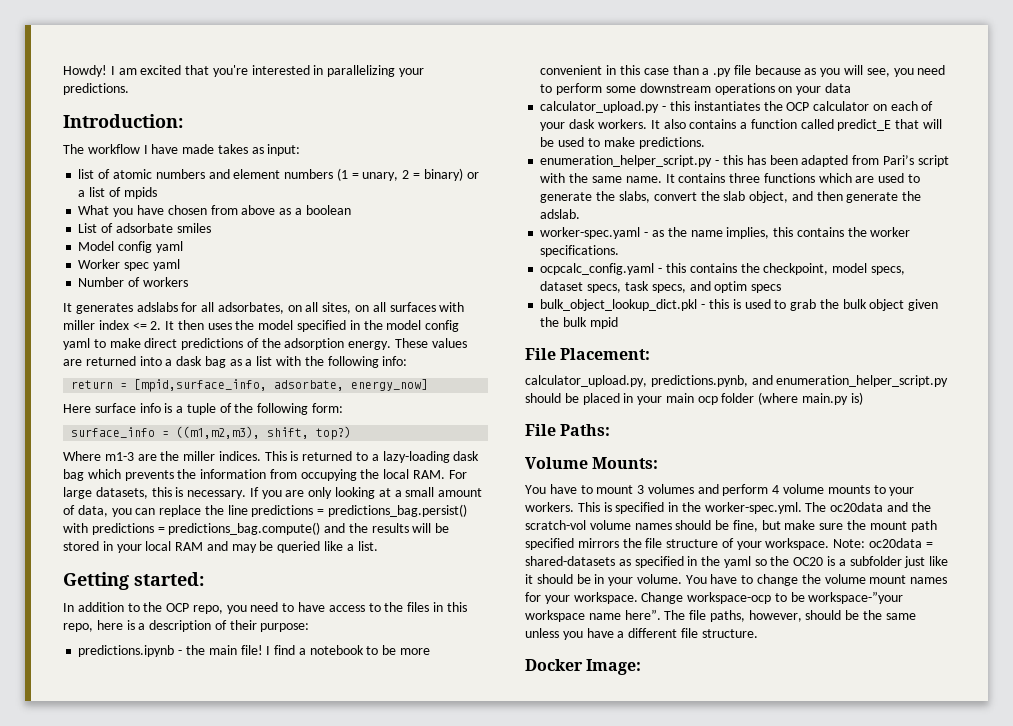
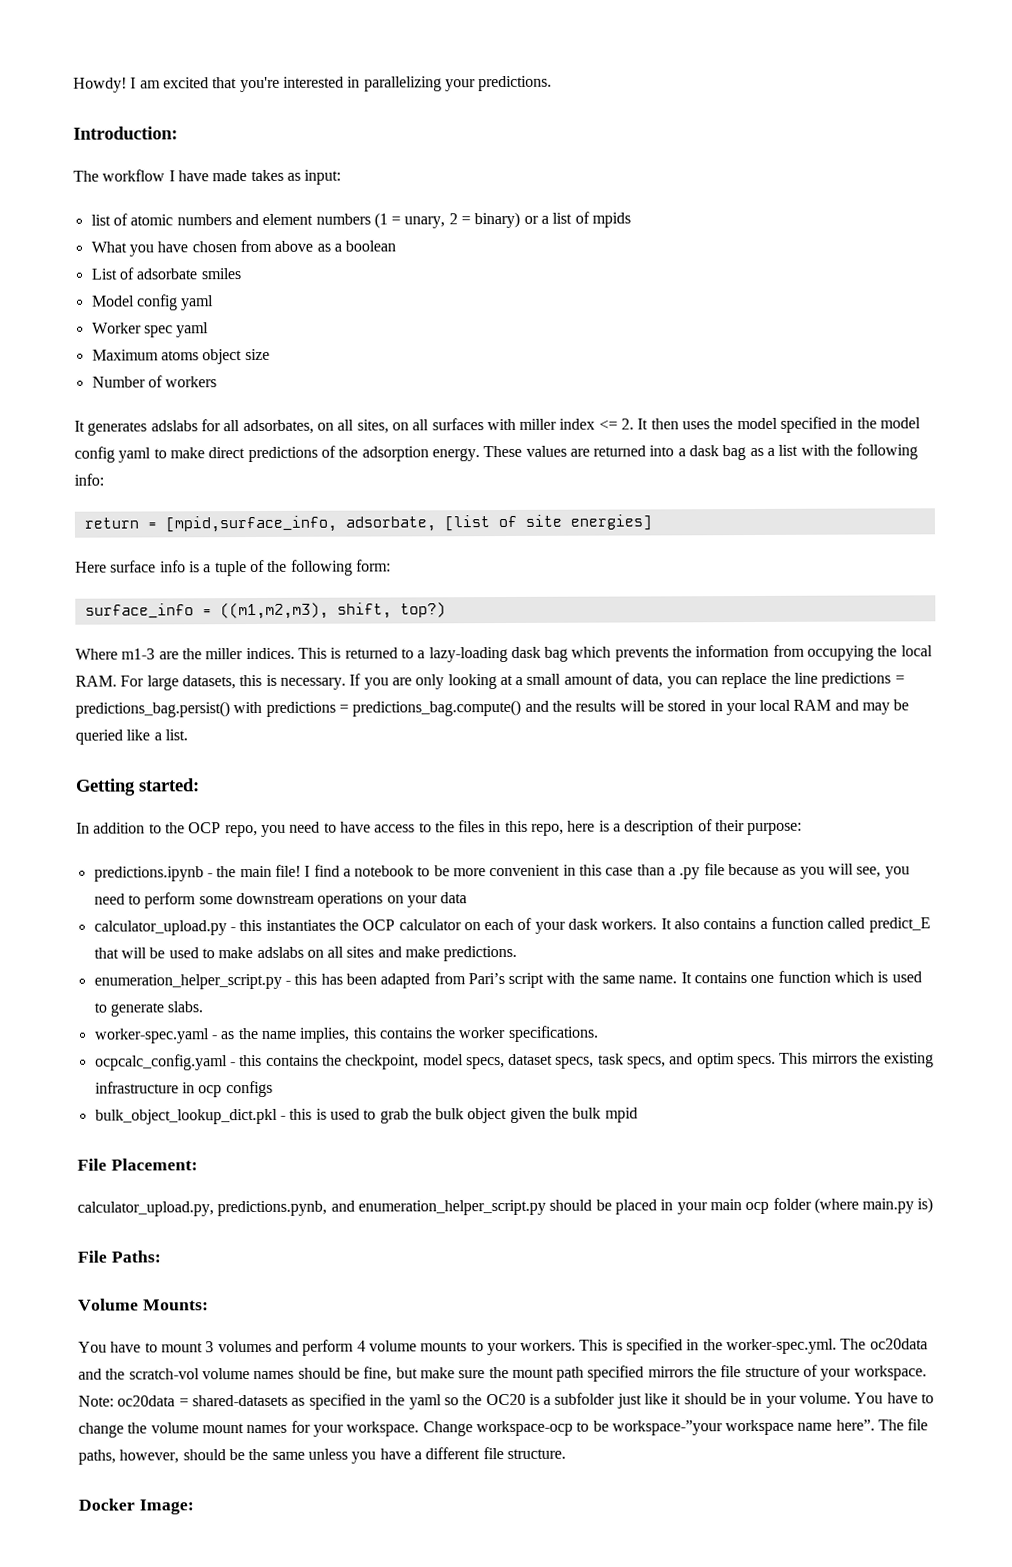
(180, 265) none -> [91,348,270,365] // Maximum atoms object size
[351,379,429,391] energy_now] -> [443,514,652,532] [list of site energies]
(635, 142) none -> [256,946,441,959] adslabs on all sites and make
[729,173,920,183] [540,191,922,203] [540,209,581,219] three functions which are used to generate the slabs, convert the slab object, and then generate the adslab. -> [750,970,922,984] [93,1001,204,1017] one function which is used to generate slabs.
[751,284,782,293] specs -> [737,1052,935,1069] [94,1080,273,1098] specs. This mirrors the existing infrastructure in ocp configs

